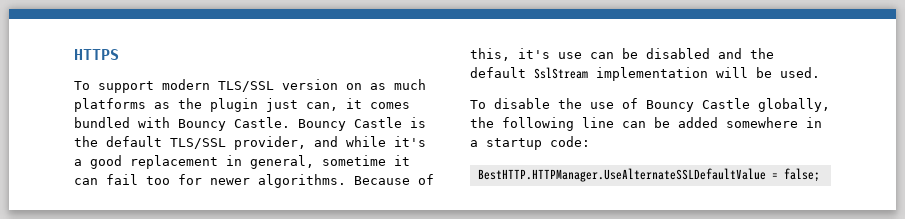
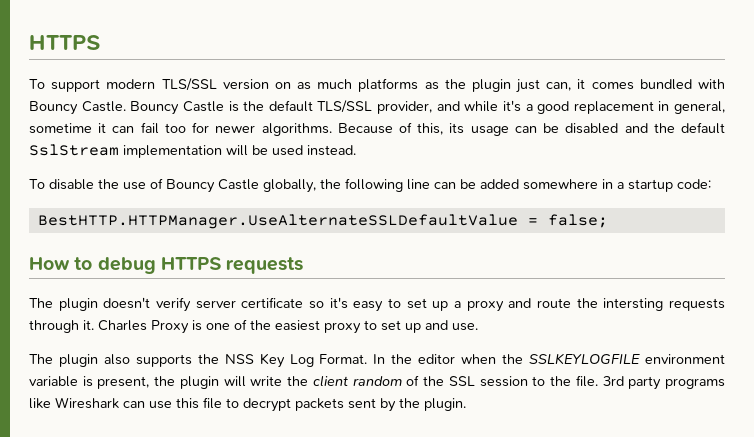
[518,48,582,59] it's use -> [449,123,509,136] its usage
[780,67,820,78] used. -> [272,145,356,156] used instead.
(820, 175) none -> [29,257,304,274] [29,297,726,312] [29,319,478,334] [29,353,725,368] [29,375,725,390] [29,397,466,412] // How to debug HTTPS requests // The plugin doesn't verify server certificate so it's easy to set up a proxy and route the intersting requests through it. Charles Proxy is one of the easiest proxy to set up and use. // The plugin also supports the NSS Key Log Format. In the editor when the SSLKEYLOGFILE environment variable is present, the plugin will write the client random of the SSL session to the file. 3rd party programs like Wireshark can use this file to decrypt packets sent by the plugin.

